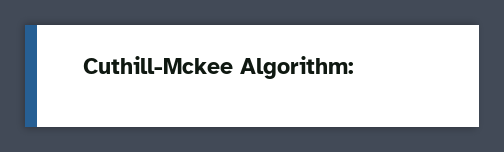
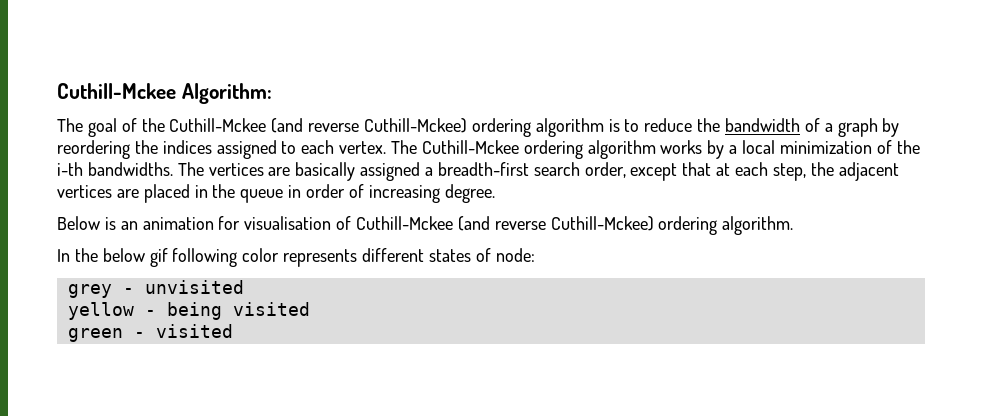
(354, 67) none -> [57,118,900,137] [57,140,920,159] [57,162,899,181] [57,184,495,203] [57,216,794,235] [57,248,535,267] [67,280,244,298] [67,302,310,320] [67,324,233,342] // The goal of the Cuthill-Mckee (and reverse Cuthill-Mckee) ordering algorithm is to reduce the bandwidth of a graph by reordering the indices assigned to each vertex. The Cuthill-Mckee ordering algorithm works by a local minimization of the i-th bandwidths. The vertices are basically assigned a breadth-first search order, except that at each step, the adjacent vertices are placed in the queue in order of increasing degree. // Below is an animation for visualisation of Cuthill-Mckee (and reverse Cuthill-Mckee) ordering algorithm. // In the below gif following color represents different states of node: // grey - unvisited // yellow - being visited // green - visited

